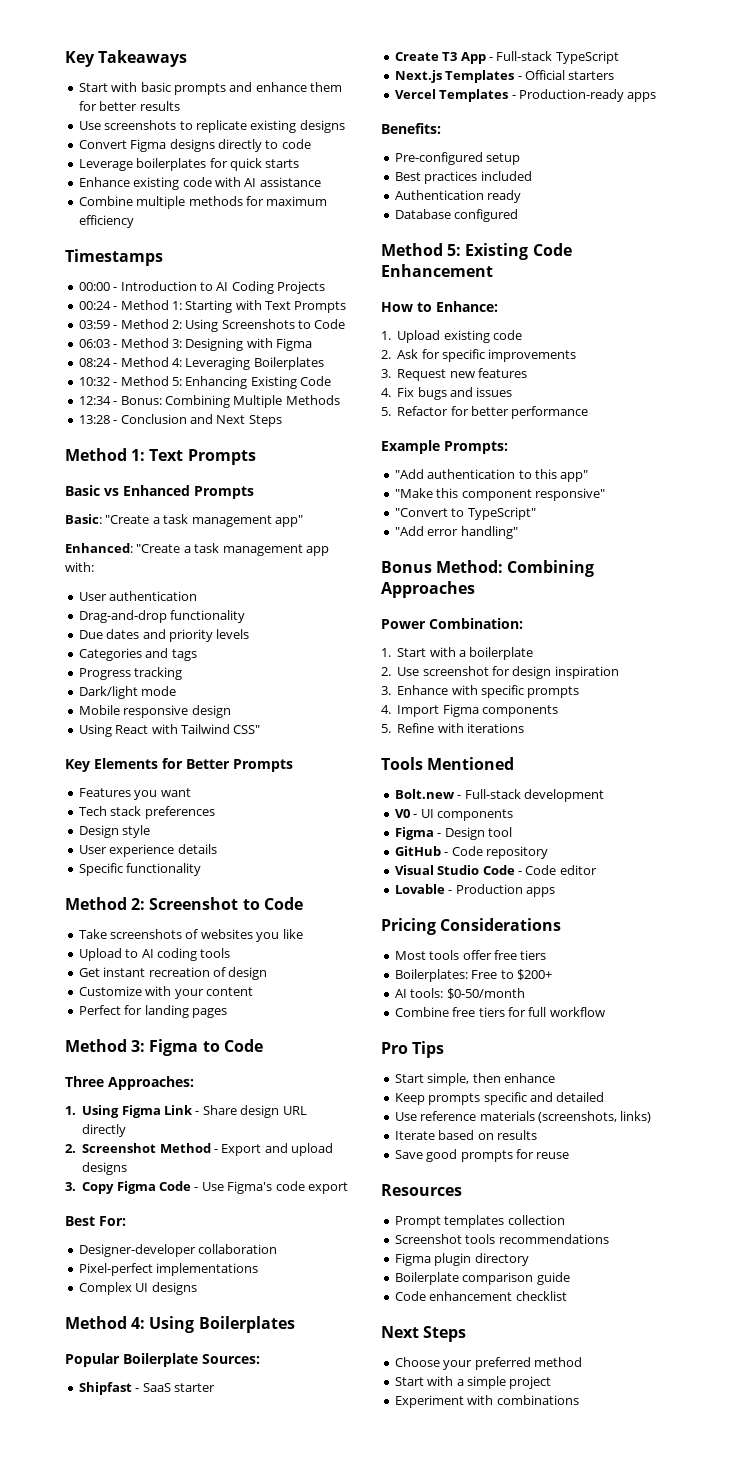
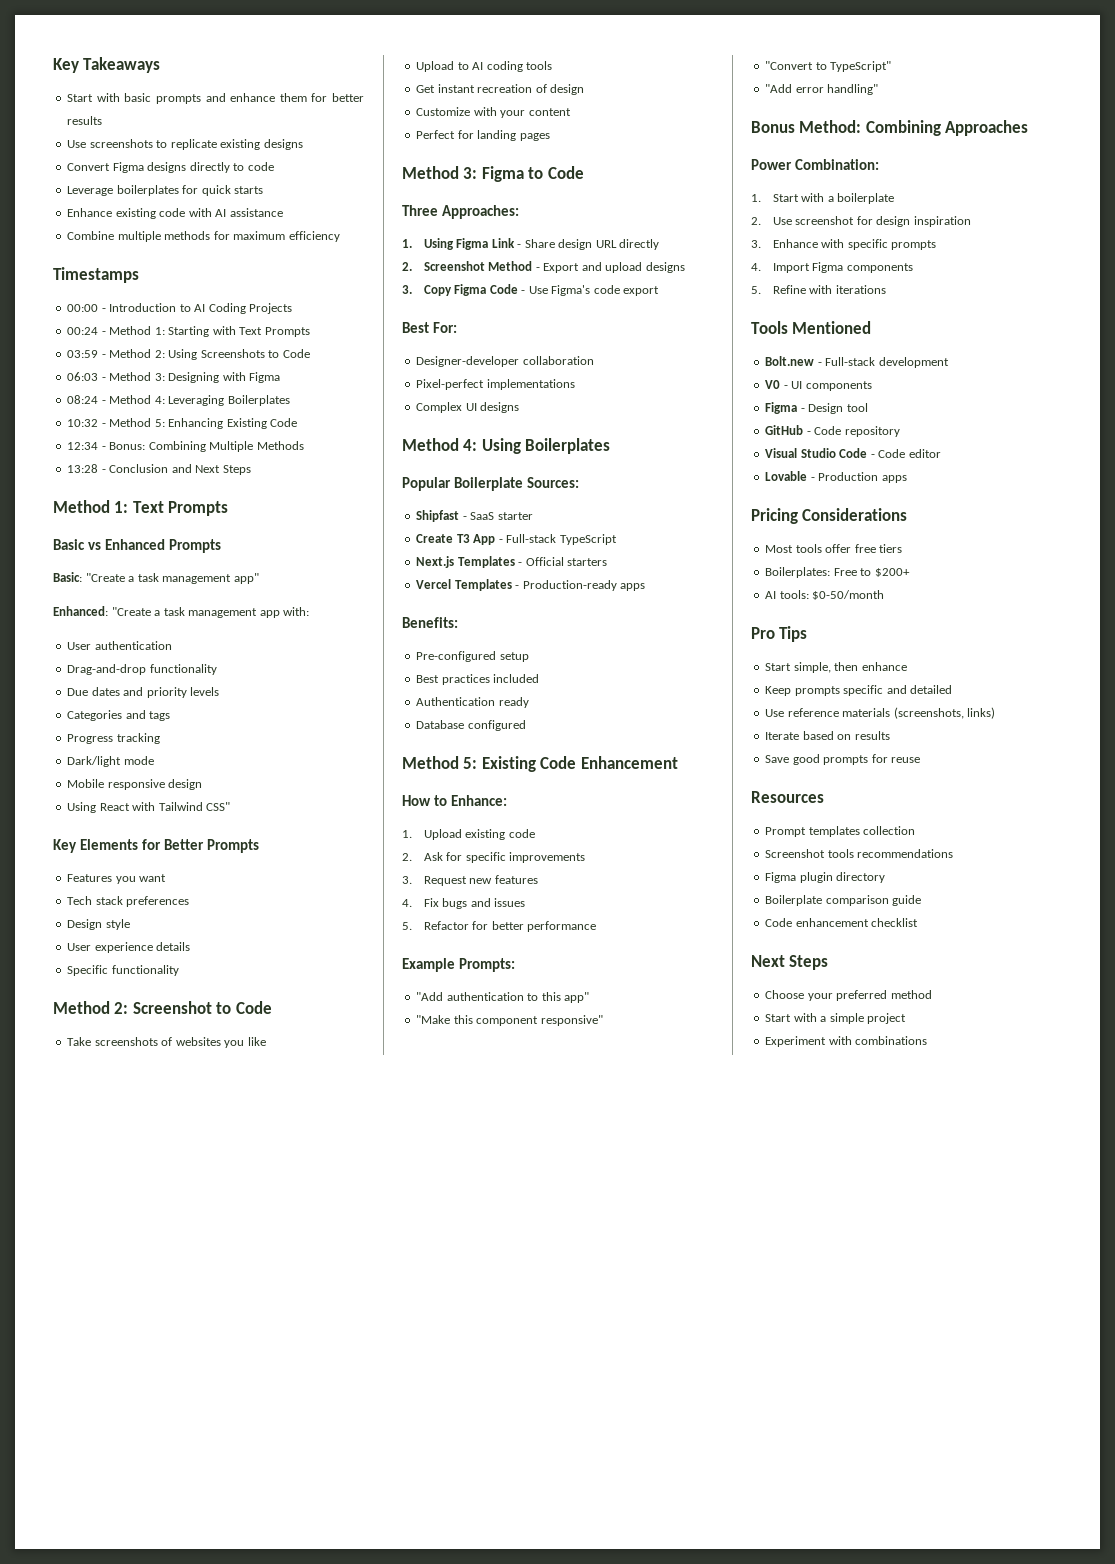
[394,1007,605,1017] // Combine free tiers for full workflow -> (885, 595) none

